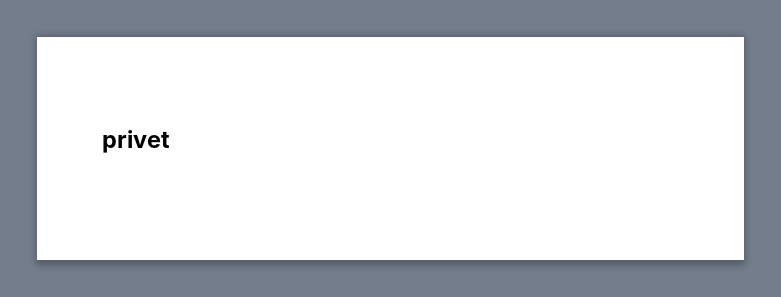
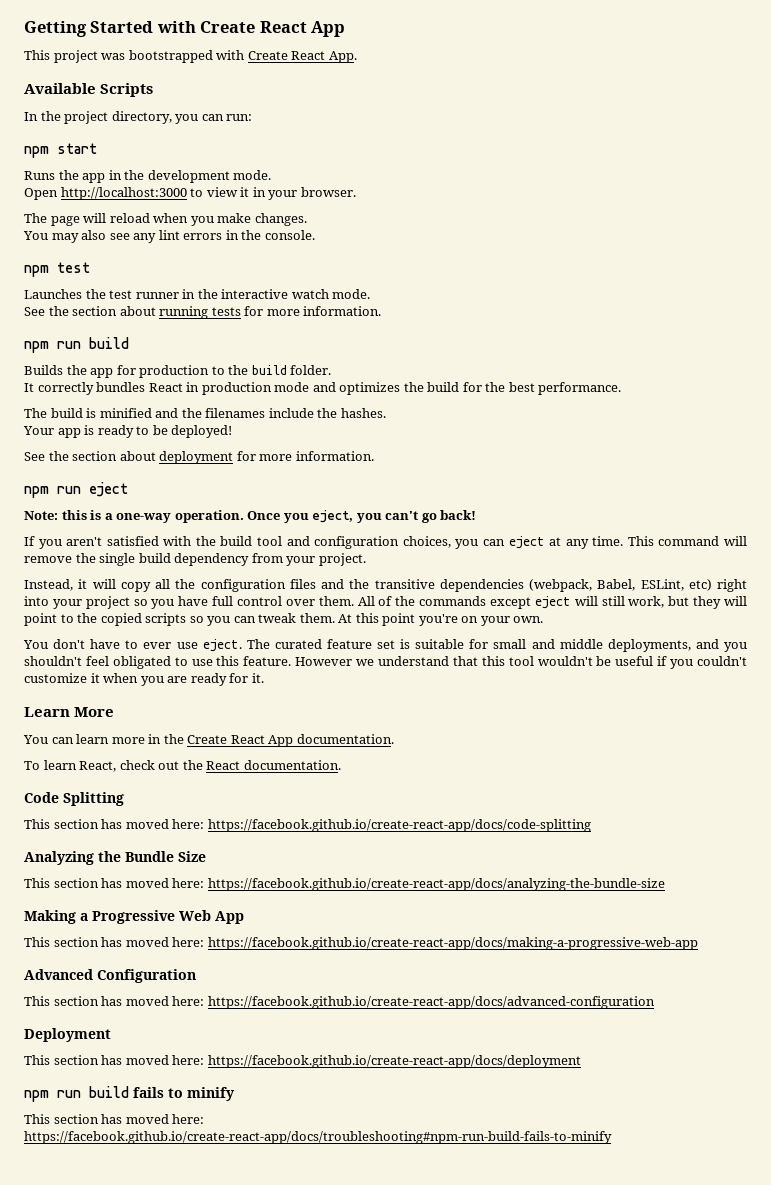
[102,130,170,153] privet -> [24,21,346,37] [24,50,357,63] [24,83,154,97] [24,111,253,124] [24,143,97,158] [24,170,272,183] [24,187,356,200] [24,213,307,226] [23,230,315,243] [24,262,90,277] [24,289,371,299] [24,306,382,319] [24,337,129,353] [24,365,332,378] [24,382,622,395] [24,408,386,418] [23,425,233,438] [24,451,374,464] [24,482,128,498] [24,510,477,523] [24,536,747,549] [24,553,366,566] [24,579,747,592] [24,596,747,609] [24,613,544,626] [23,639,747,652] [24,656,748,669] [24,673,264,686] [24,707,115,717] [23,734,394,747] [24,760,341,772] [24,792,124,806] [24,819,591,832] [24,851,206,865] [24,878,665,891] [24,910,244,924] [24,937,698,950] [24,969,196,983] [24,996,655,1009] [24,1028,111,1042] [24,1055,581,1068] [24,1086,235,1102] [24,1114,205,1124] [24,1131,612,1144] Getting Started with Create React App // This project was bootstrapped with Create React App. // Available Scripts // In the project directory, you can run: // npm start // Runs the app in the development mode. // Open http://localhost:3000 to view it in your browser. // The page will reload when you make changes. // You may also see any lint errors in the console. // npm test // Launches the test runner in the interactive watch mode. // See the section about running tests for more information. // npm run build // Builds the app for production to the build folder. // It correctly bundles React in production mode and optimizes the build for the best performance. // The build is minified and the filenames include the hashes. // Your app is ready to be deployed! // See the section about deployment for more information. // npm run eject // Note: this is a one-way operation. Once you eject, you can't go back! // If you aren't satisfied with the build tool and configuration choices, you can eject at any time. This command will remove the single build dependency from your project. // Instead, it will copy all the configuration files and the transitive dependencies (webpack, Babel, ESLint, etc) right into your project so you have full control over them. All of the commands except eject will still work, but they will point to the copied scripts so you can tweak them. At this point you're on your own. // You don't have to ever use eject. The curated feature set is suitable for small and middle deployments, and you shouldn't feel obligated to use this feature. However we understand that this tool wouldn't be useful if you couldn't customize it when you are ready for it. // Learn More // You can learn more in the Create React App documentation. // To learn React, check out the React documentation. // Code Splitting // This section has moved here: https://facebook.github.io/create-react-app/docs/code-splitting // Analyzing the Bundle Size // This section has moved here: https://facebook.github.io/create-react-app/docs/analyzing-the-bundle-size // Making a Progressive Web App // This section has moved here: https://facebook.github.io/create-react-app/docs/making-a-progressive-web-app // Advanced Configuration // This section has moved here: https://facebook.github.io/create-react-app/docs/advanced-configuration // Deployment // This section has moved here: https://facebook.github.io/create-react-app/docs/deployment // npm run build fails to minify // This section has moved here: https://facebook.github.io/create-react-app/docs/troubleshooting#npm-run-build-fails-to-minify

